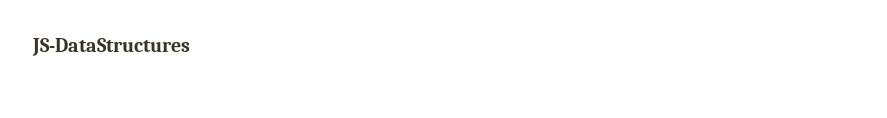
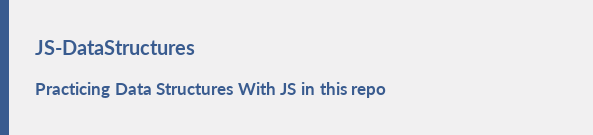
(190, 47) none -> [35,82,387,98] // Practicing Data Structures With JS in this repo

